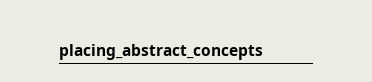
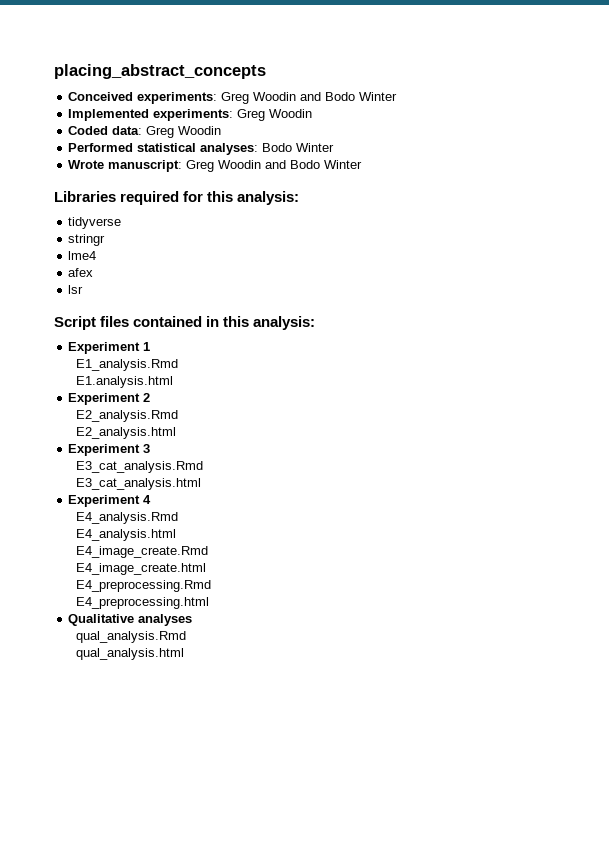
(263, 52) none -> [68,92,398,104] [68,109,313,121] [68,126,222,138] [68,143,335,155] [68,160,363,172] [54,191,300,205] [68,217,122,229] [68,234,106,246] [68,251,97,260] [68,268,94,277] [68,285,84,294] [54,316,316,330] [68,342,151,354] [76,359,179,371] [76,376,174,388] [68,393,151,405] [76,410,179,422] [76,427,177,439] [68,444,151,456] [76,461,204,473] [76,478,202,490] [68,495,152,507] [76,512,179,524] [76,529,177,541] [76,546,209,558] [76,563,207,575] [76,580,212,592] [76,597,210,609] [68,614,193,626] [76,631,187,643] [76,648,185,660] // Conceived experiments: Greg Woodin and Bodo Winter // Implemented experiments: Greg Woodin // Coded data: Greg Woodin // Performed statistical analyses: Bodo Winter // Wrote manuscript: Greg Woodin and Bodo Winter // Libraries required for this analysis: // tidyverse // stringr // lme4 // afex // lsr // Script files contained in this analysis: // Experiment 1 // E1_analysis.Rmd // E1.analysis.html // Experiment 2 // E2_analysis.Rmd // E2_analysis.html // Experiment 3 // E3_cat_analysis.Rmd // E3_cat_analysis.html // Experiment 4 // E4_analysis.Rmd // E4_analysis.html // E4_image_create.Rmd // E4_image_create.html // E4_preprocessing.Rmd // E4_preprocessing.html // Qualitative analyses // qual_analysis.Rmd // qual_analysis.html

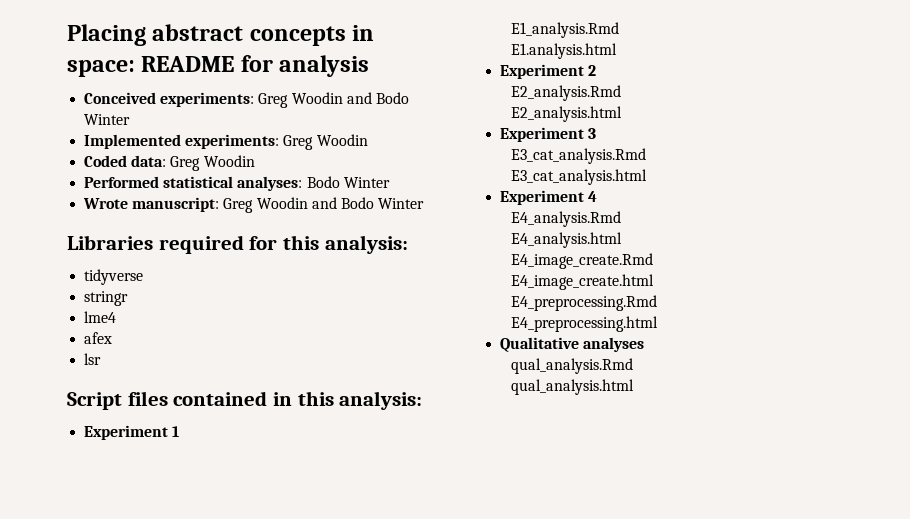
[54,64,266,79] placing_abstract_concepts -> [67,24,375,46] [67,55,370,77] Placing abstract concepts in space: README for analysis

